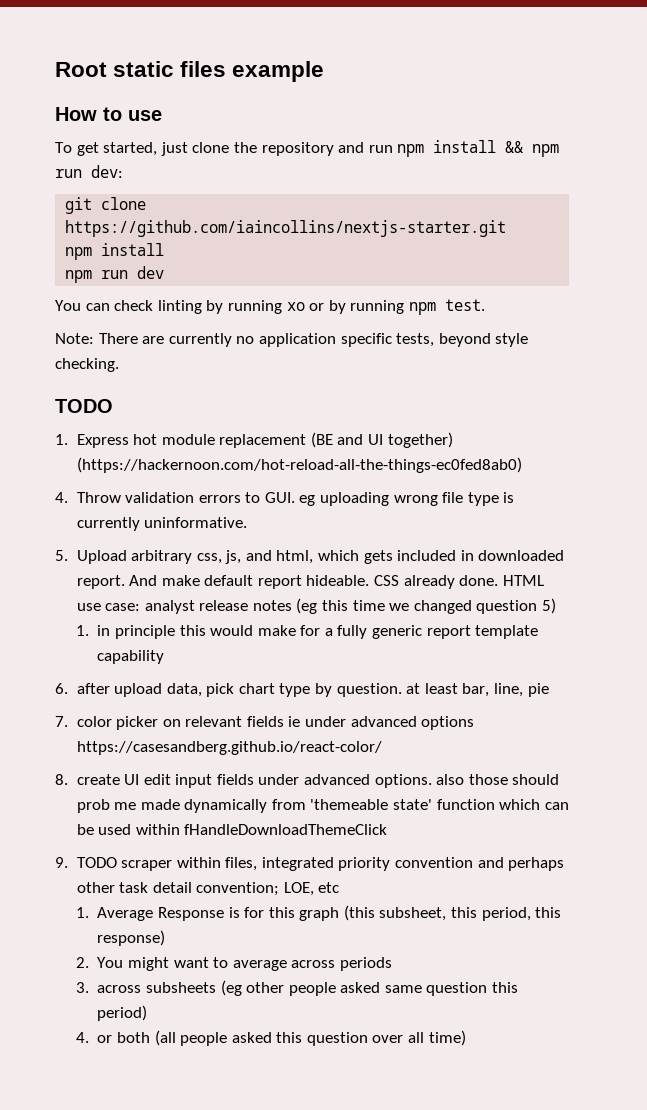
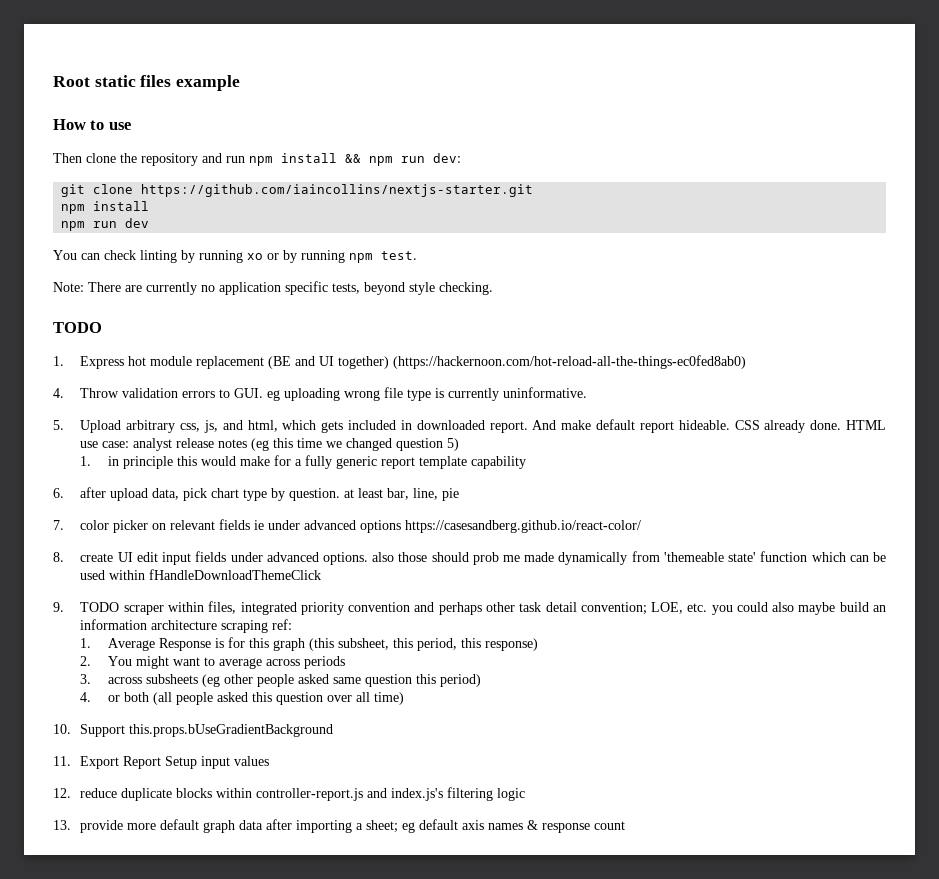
[55,142,188,156] To get started, just -> [53,153,82,163] Then
[318,882,340,893] etc -> [687,602,886,615] [80,619,293,633] etc. you could also maybe build an information architecture scraping ref:
(466, 1038) none -> [53,724,334,737] [53,756,270,769] [53,787,526,801] [53,819,626,833] // 10. Support this.props.bUseGradientBackground // 11. Export Report Setup input values // 12. reduce duplicate blocks within controller-report.js and index.js's filtering logic // 13. provide more default graph data after importing a sheet; eg default axis names & response count

